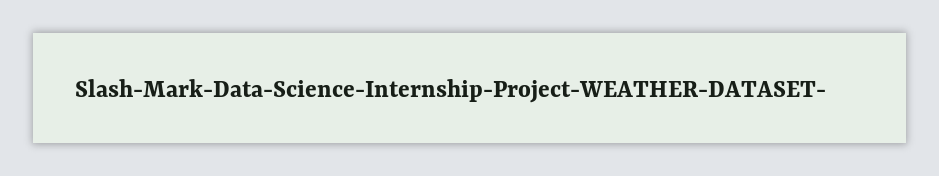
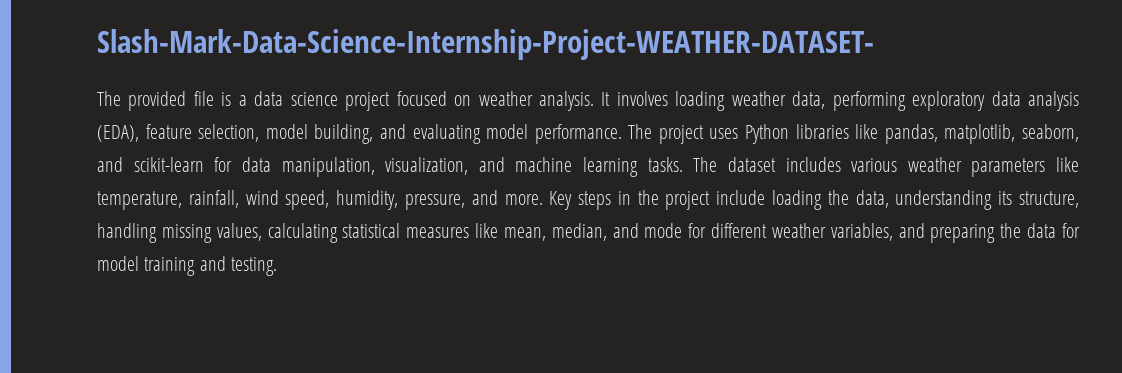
(826, 91) none -> [97,91,1080,111] [97,124,1080,144] [97,157,1079,177] [97,190,1079,210] [97,223,1081,243] [97,256,277,276] // The provided file is a data science project focused on weather analysis. It involves loading weather data, performing exploratory data analysis (EDA), feature selection, model building, and evaluating model performance. The project uses Python libraries like pandas, matplotlib, seaborn, and scikit-learn for data manipulation, visualization, and machine learning tasks. The dataset includes various weather parameters like temperature, rainfall, wind speed, humidity, pressure, and more. Key steps in the project include loading the data, understanding its structure, handling missing values, calculating statistical measures like mean, median, and mode for different weather variables, and preparing the data for model training and testing.

